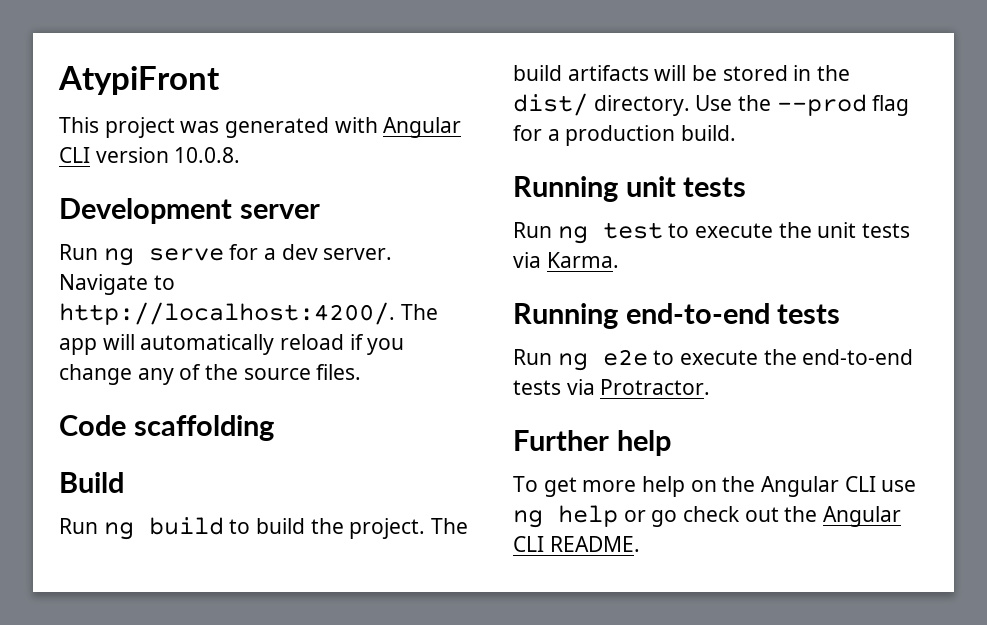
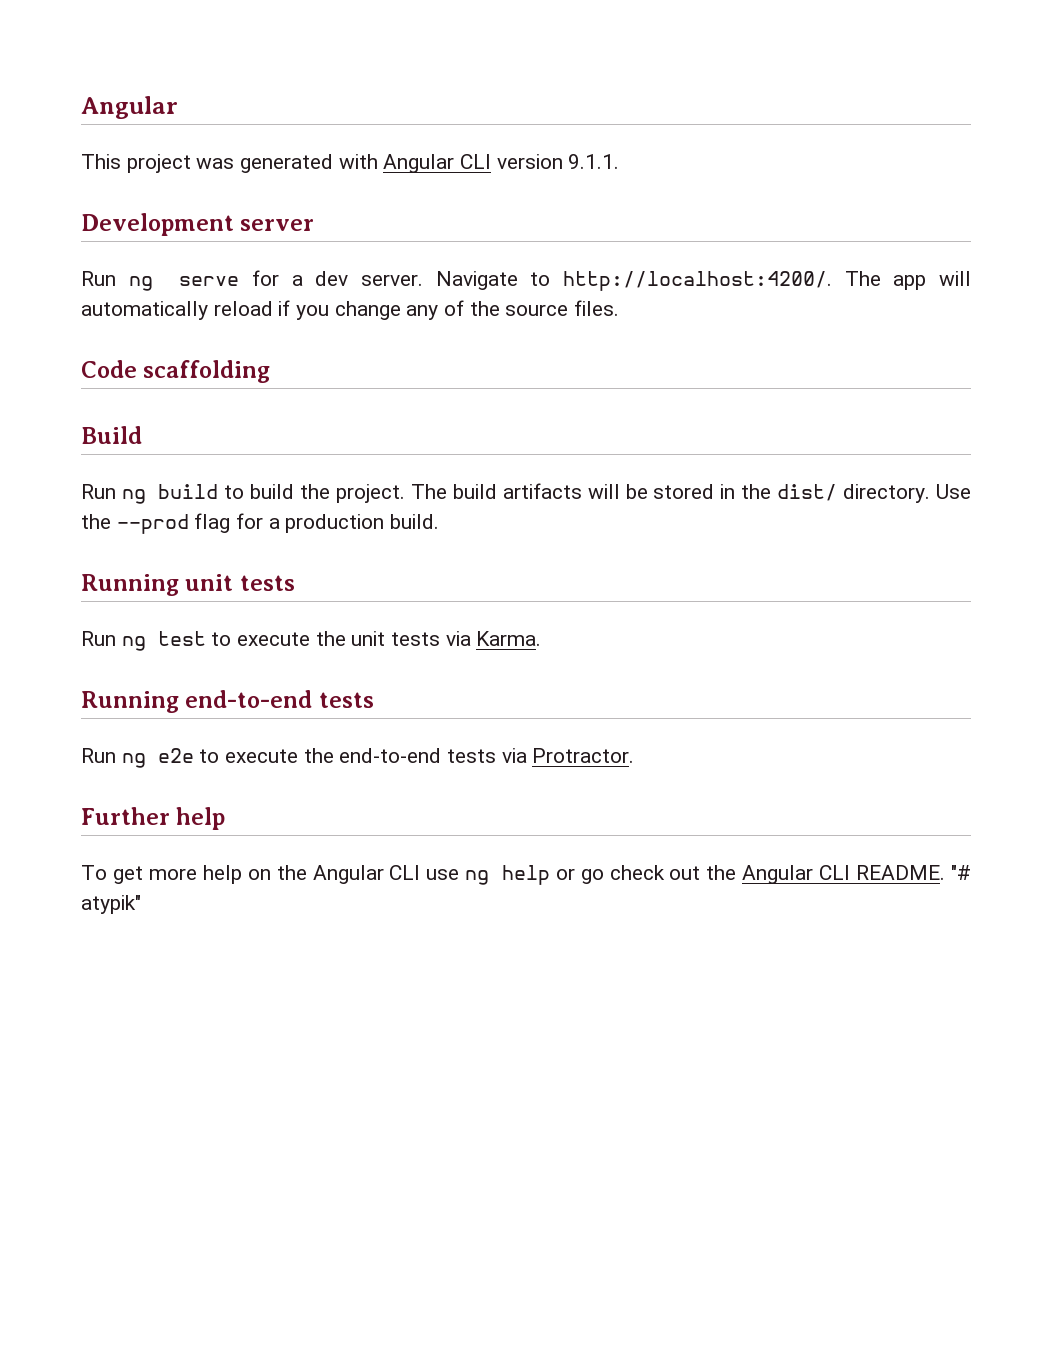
[58,66,220,95] AtypiFront -> [81,96,178,119] Angular
[174,147,241,163] 10.0.8. -> [568,154,620,169] 9.1.1.
(640, 544) none -> [951,865,972,880] [81,895,141,914] "# atypik"

